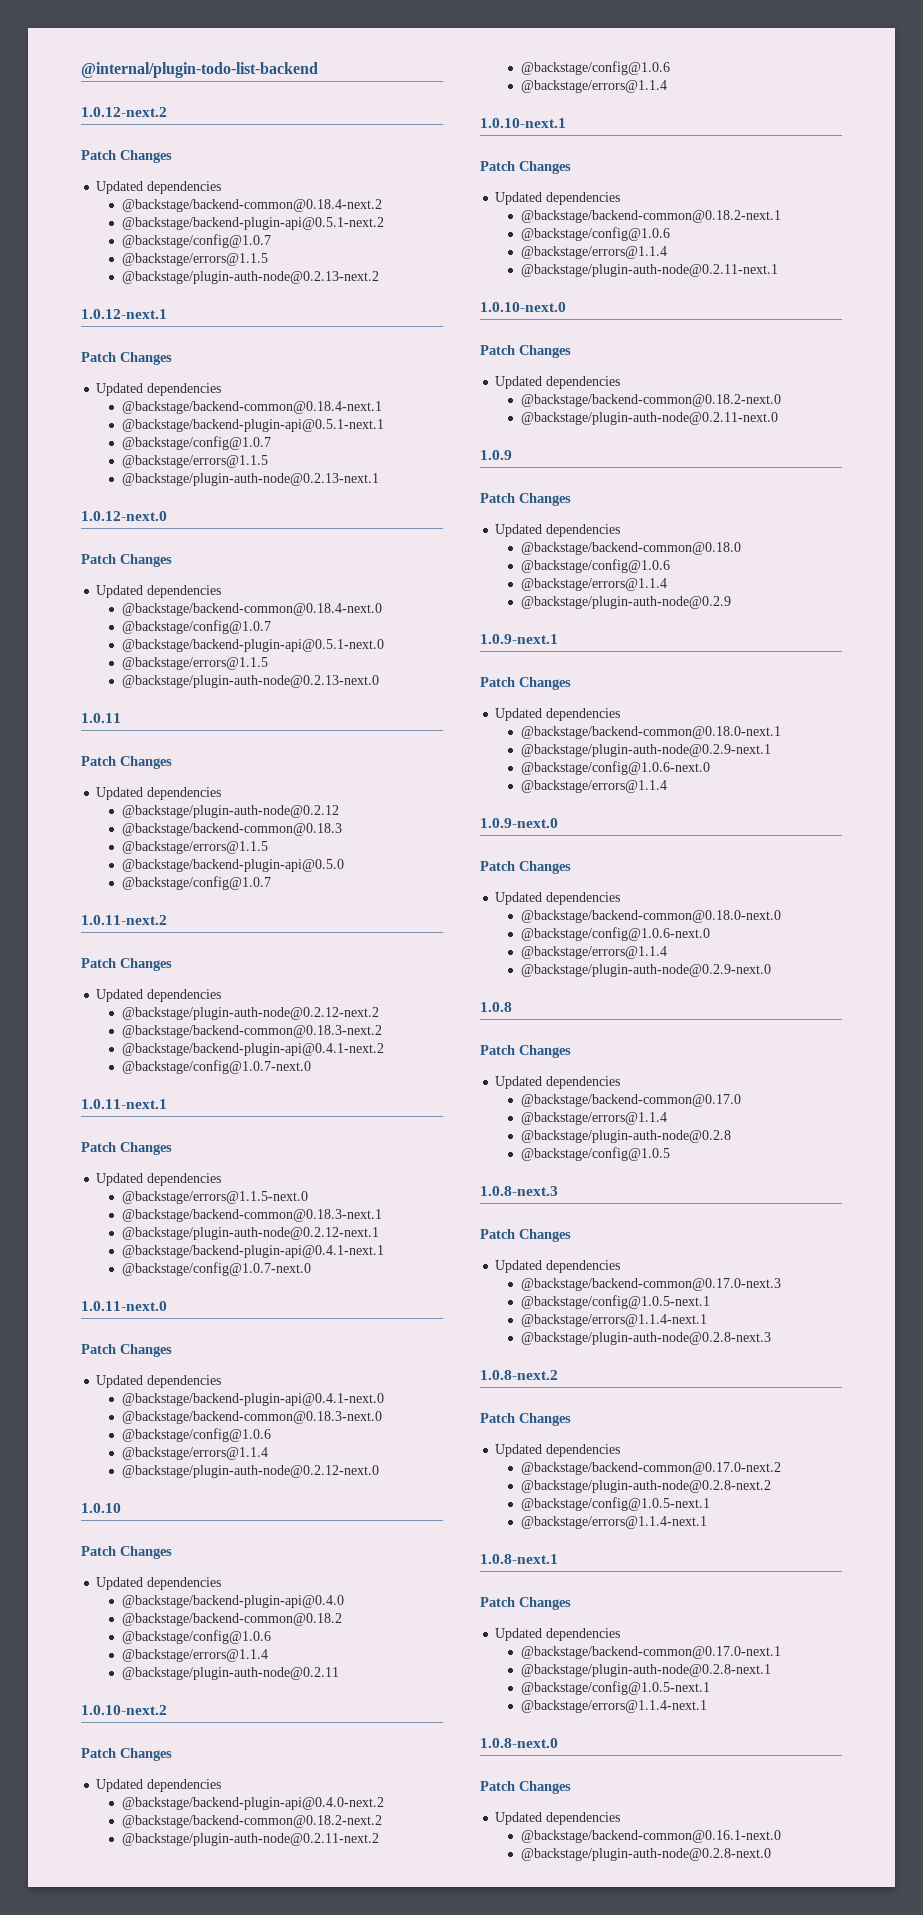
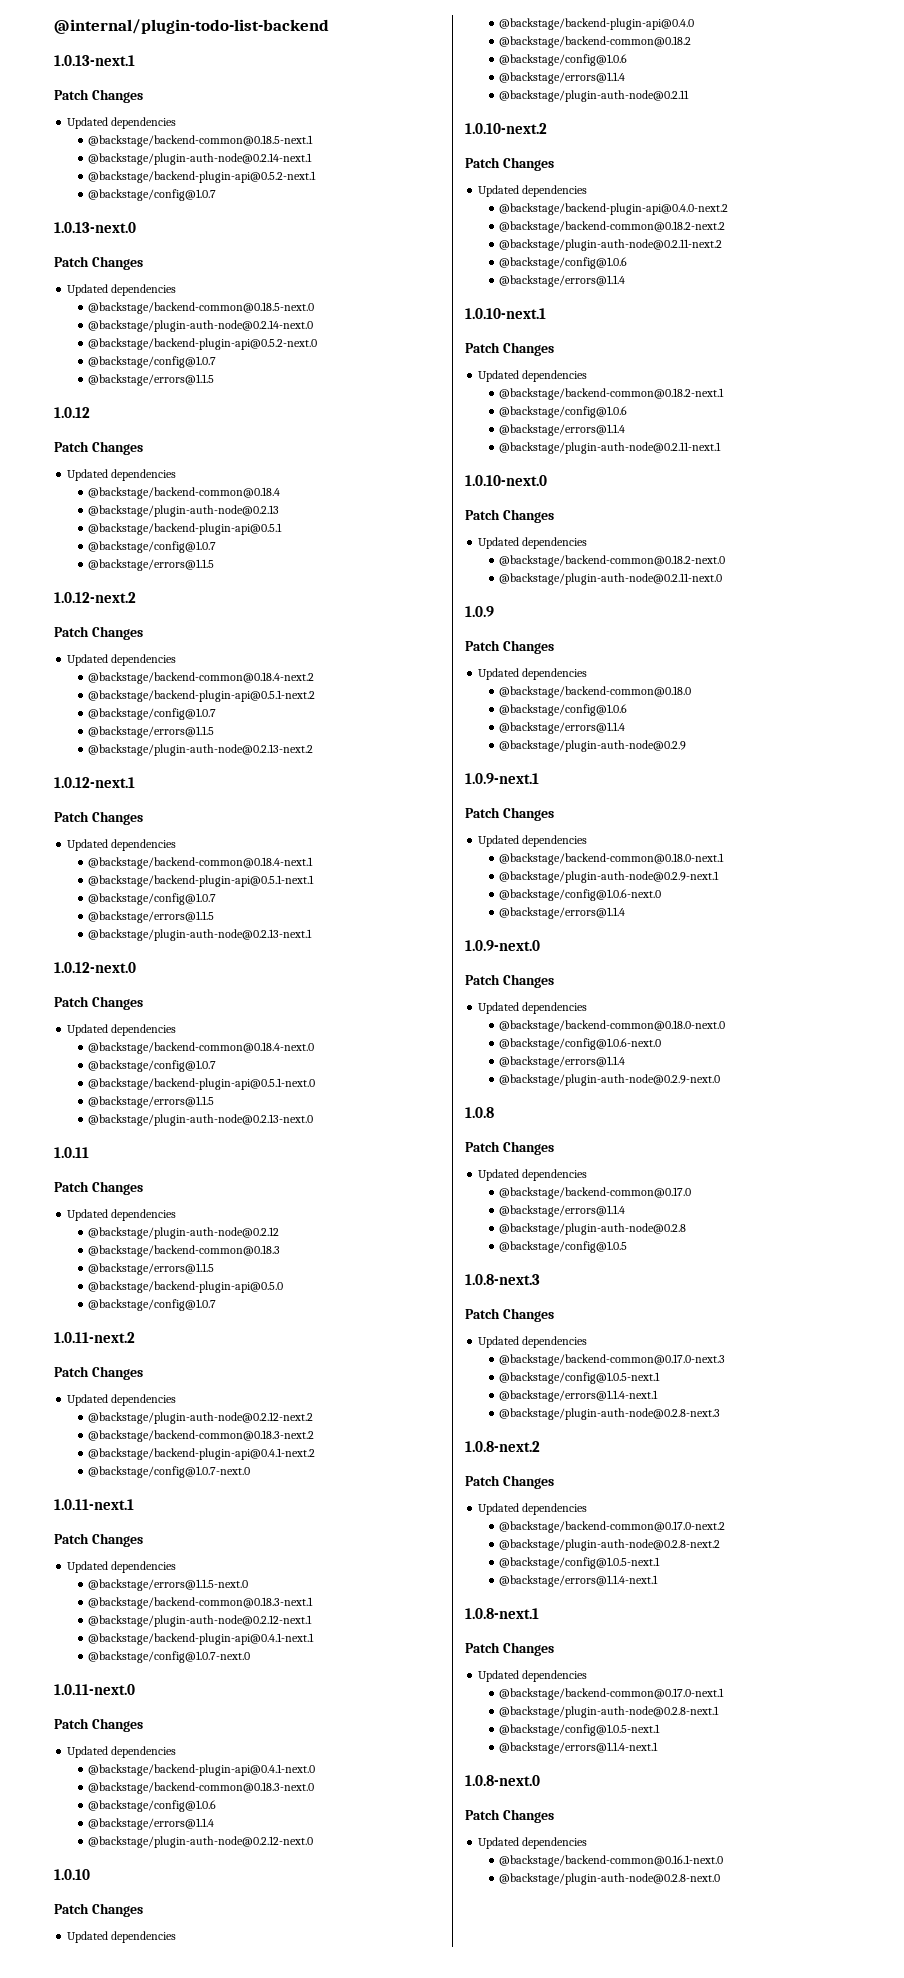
(318, 70) none -> [54,55,135,66] [54,89,143,103] [67,117,177,129] [88,135,314,147] [88,153,313,165] [88,171,317,183] [88,189,217,201] [54,222,136,233] [54,256,143,270] [67,284,177,296] [88,302,315,314] [88,320,314,332] [88,338,318,350] [88,356,217,368] [88,374,215,386] [54,407,90,418] [54,441,143,455] [67,469,177,481] [88,487,281,499] [88,505,280,517] [88,523,283,535] [88,541,217,553] [88,559,215,571] // 1.0.13-next.1 // Patch Changes // Updated dependencies // @backstage/backend-common@0.18.5-next.1 // @backstage/plugin-auth-node@0.2.14-next.1 // @backstage/backend-plugin-api@0.5.2-next.1 // @backstage/config@1.0.7 // 1.0.13-next.0 // Patch Changes // Updated dependencies // @backstage/backend-common@0.18.5-next.0 // @backstage/plugin-auth-node@0.2.14-next.0 // @backstage/backend-plugin-api@0.5.2-next.0 // @backstage/config@1.0.7 // @backstage/errors@1.1.5 // 1.0.12 // Patch Changes // Updated dependencies // @backstage/backend-common@0.18.4 // @backstage/plugin-auth-node@0.2.13 // @backstage/backend-plugin-api@0.5.1 // @backstage/config@1.0.7 // @backstage/errors@1.1.5

